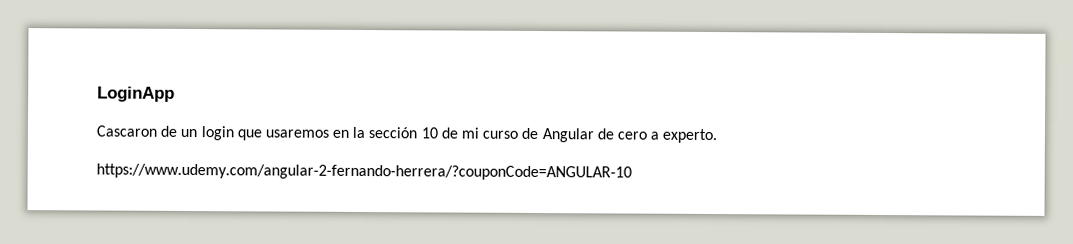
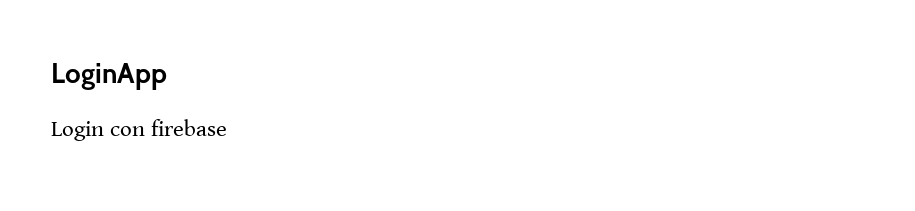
[96,125,718,144] [96,163,632,181] Cascaron de un login que usaremos en la sección 10 de mi curso de Angular de cero a experto. // https://www.udemy.com/angular-2-fernando-herrera/?couponCode=ANGULAR-10 -> [51,119,228,141] Login con firebase

